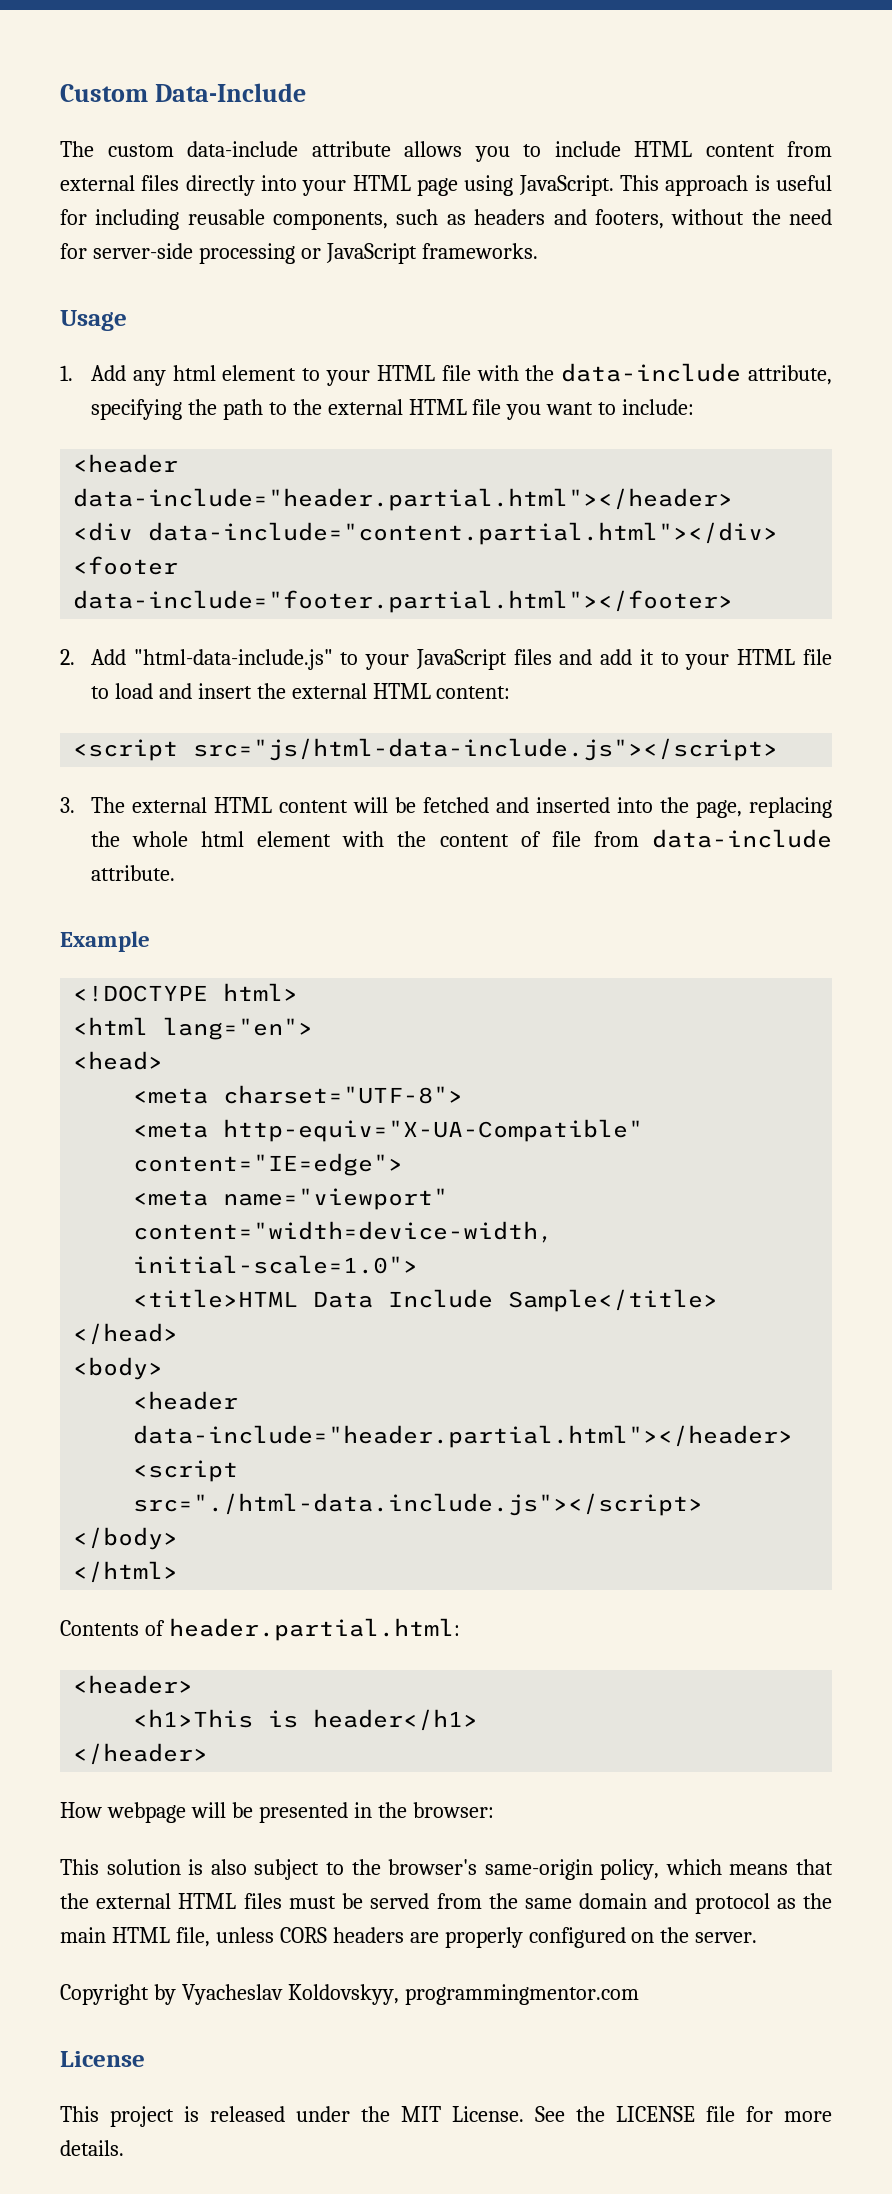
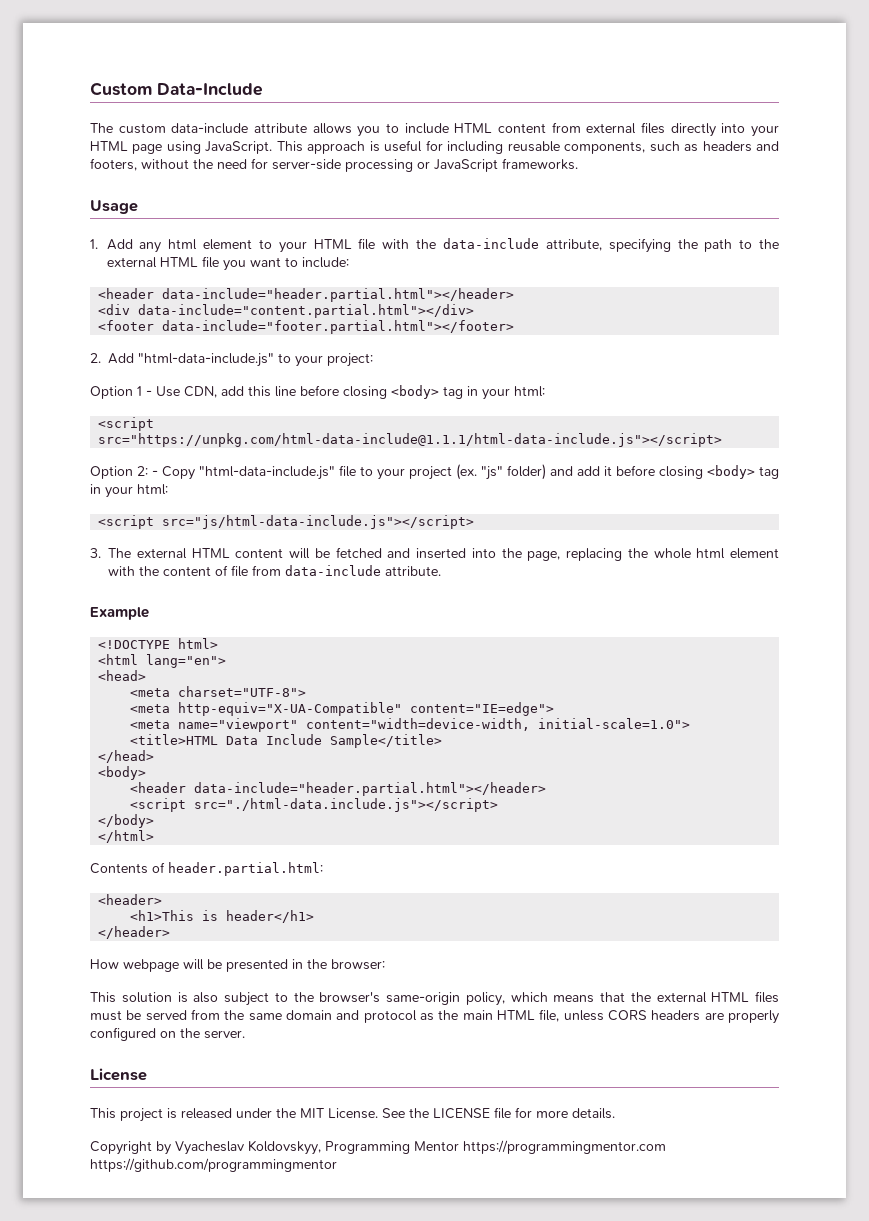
[415,649,832,670] [90,683,511,699] JavaScript files and add it to your HTML file to load and insert the external HTML content: -> [327,353,373,367] [90,385,545,400] [98,417,155,431] [98,433,723,447] [90,464,779,480] [90,484,168,498] project: // Option 1 - Use CDN, add this line before closing <body> tag in your html: // <script src="https://unpkg.com/html-data-include@1.1.1/html-data-include.js"></script> // Option 2: - Copy "html-data-include.js" file to your project (ex. "js" folder) and add it before closing <body> tag in your html:
[60,1984,639,2005] // Copyright by Vyacheslav Koldovskyy, programmingmentor.com -> (245, 1034) none
(124, 2148) none -> [90,1140,666,1155] [90,1158,337,1172] // Copyright by Vyacheslav Koldovskyy, Programming Mentor https://programmingmentor.com https://github.com/programmingmentor

